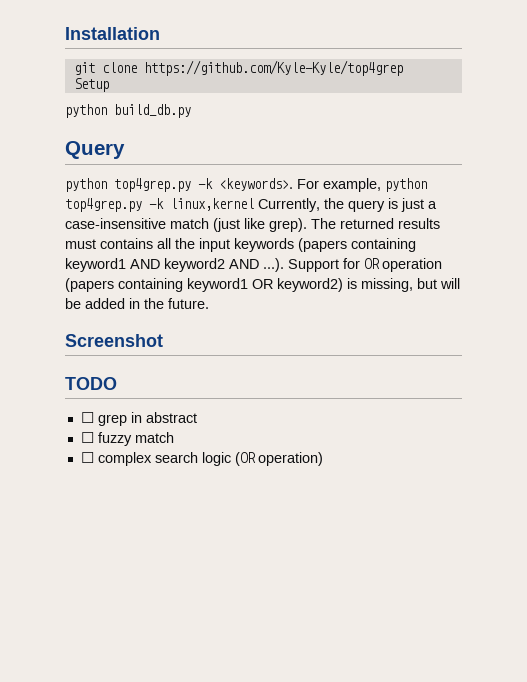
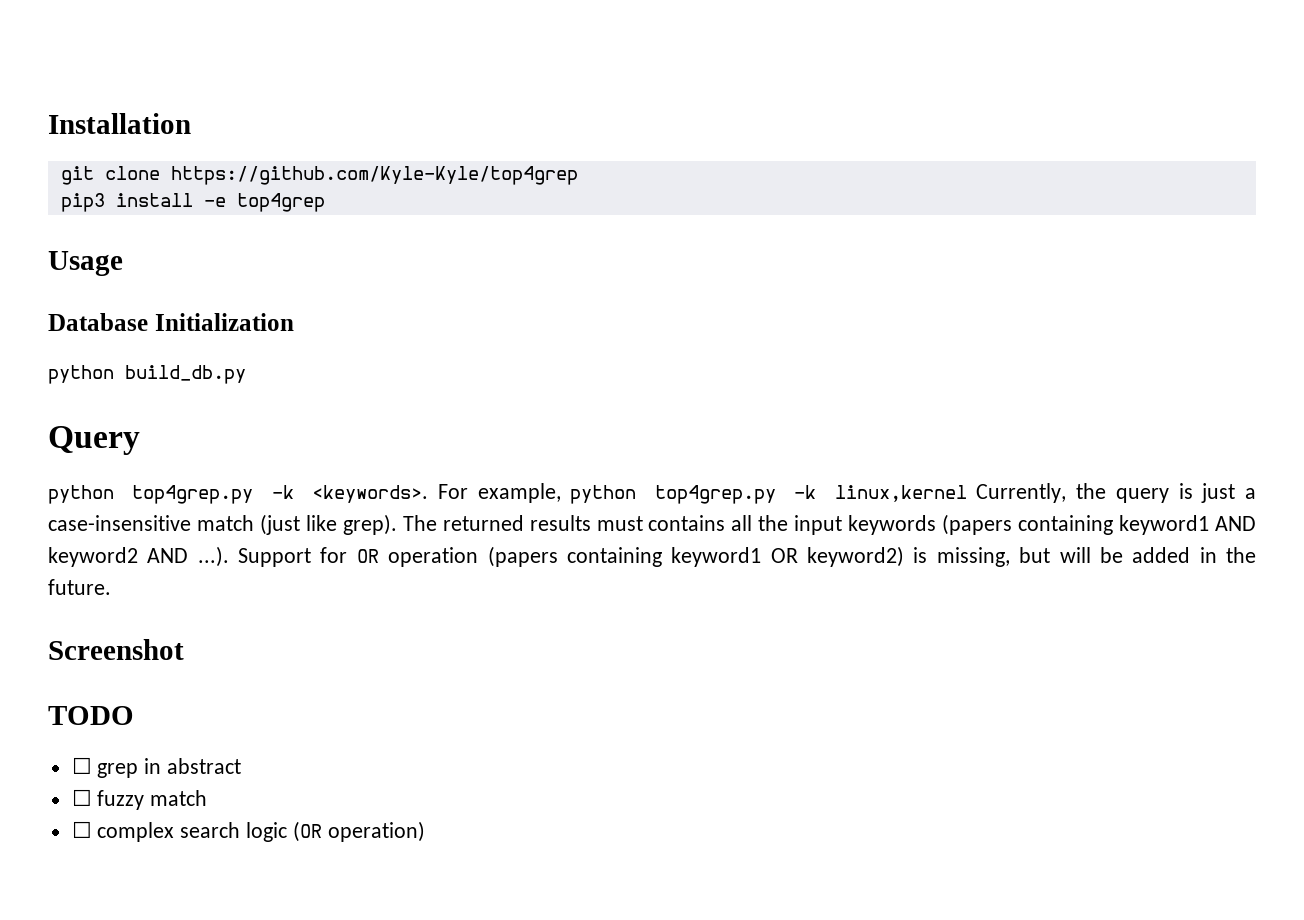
[73,78,109,92] Setup -> [60,193,325,212] [48,251,123,276] [48,313,294,331] pip3 install -e top4grep // Usage // Database Initialization

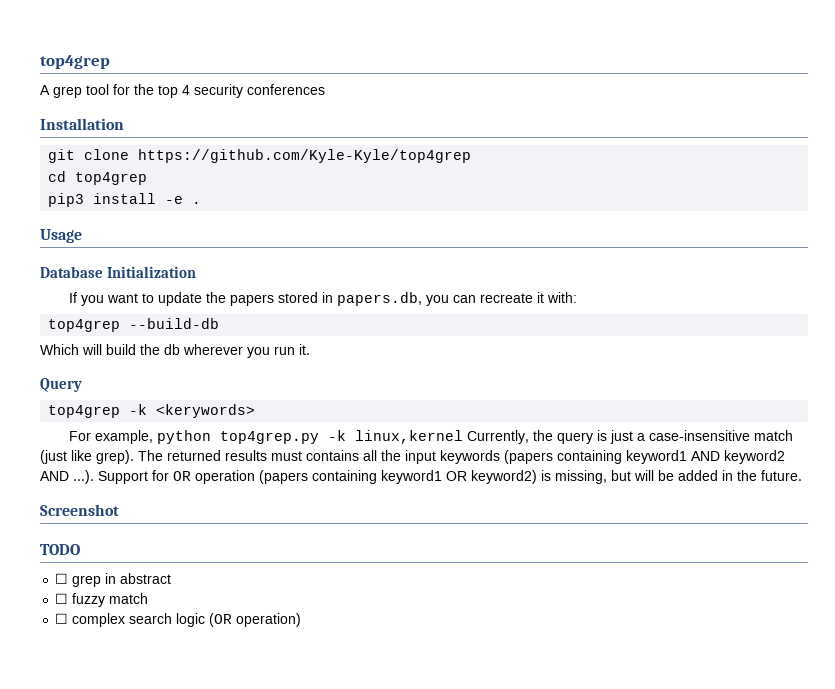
(48, 123) none -> [40,55,110,69] [40,84,325,98] top4grep // A grep tool for the top 4 security conferences //
(578, 175) none -> [48,171,148,185] // cd top4grep
[236,193,325,212] top4grep -> [192,201,202,204] .
[48,365,246,384] [48,426,140,455] [48,485,429,504] python build_db.py // Query // python top4grep.py -k <keywords>. -> [69,292,578,306] [48,318,220,332] [40,344,310,358] [40,378,82,392] [48,404,256,418] If you want to update the papers stored in papers.db, you can recreate it with: // top4grep --build-db // Which will build the db wherever you run it. // Query // top4grep -k <kerywords> //

